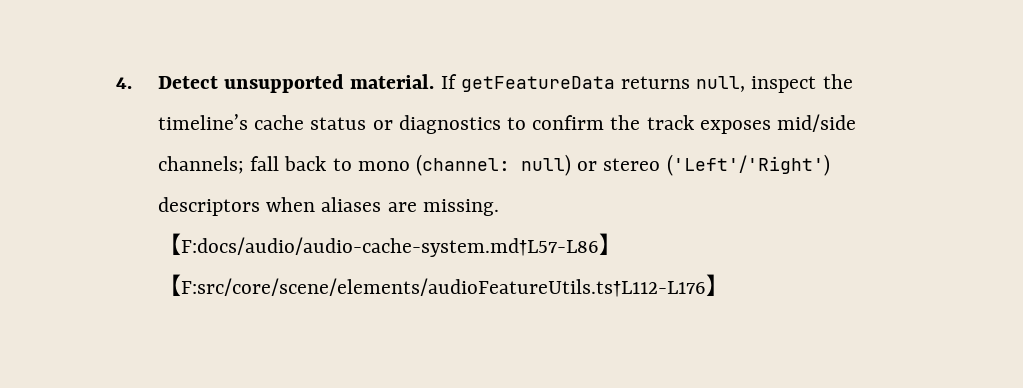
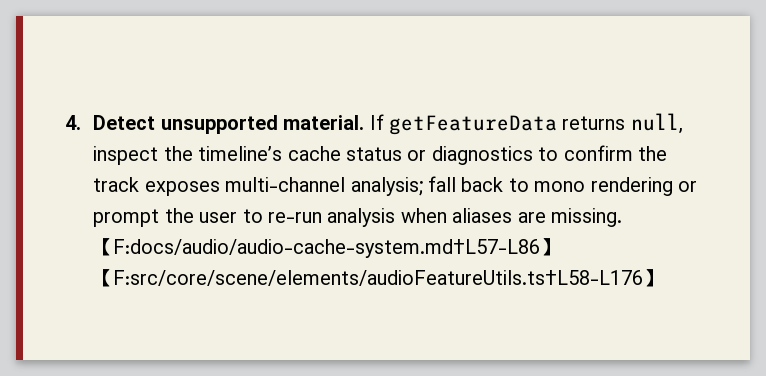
[777,114,857,132] [158,156,245,174] mid/side channels; -> [225,177,423,196] multi-channel analysis;
[416,154,830,176] [158,197,261,216] (channel: null) or stereo ('Left'/'Right') descriptors -> [590,177,698,196] [93,208,396,227] rendering or prompt the user to re-run analysis
[181,278,707,297] F:src/core/scene/elements/audioFeatureUtils.ts†L112-L176 -> [113,270,644,286] F:src/core/scene/elements/audioFeatureUtils.ts†L58-L176

